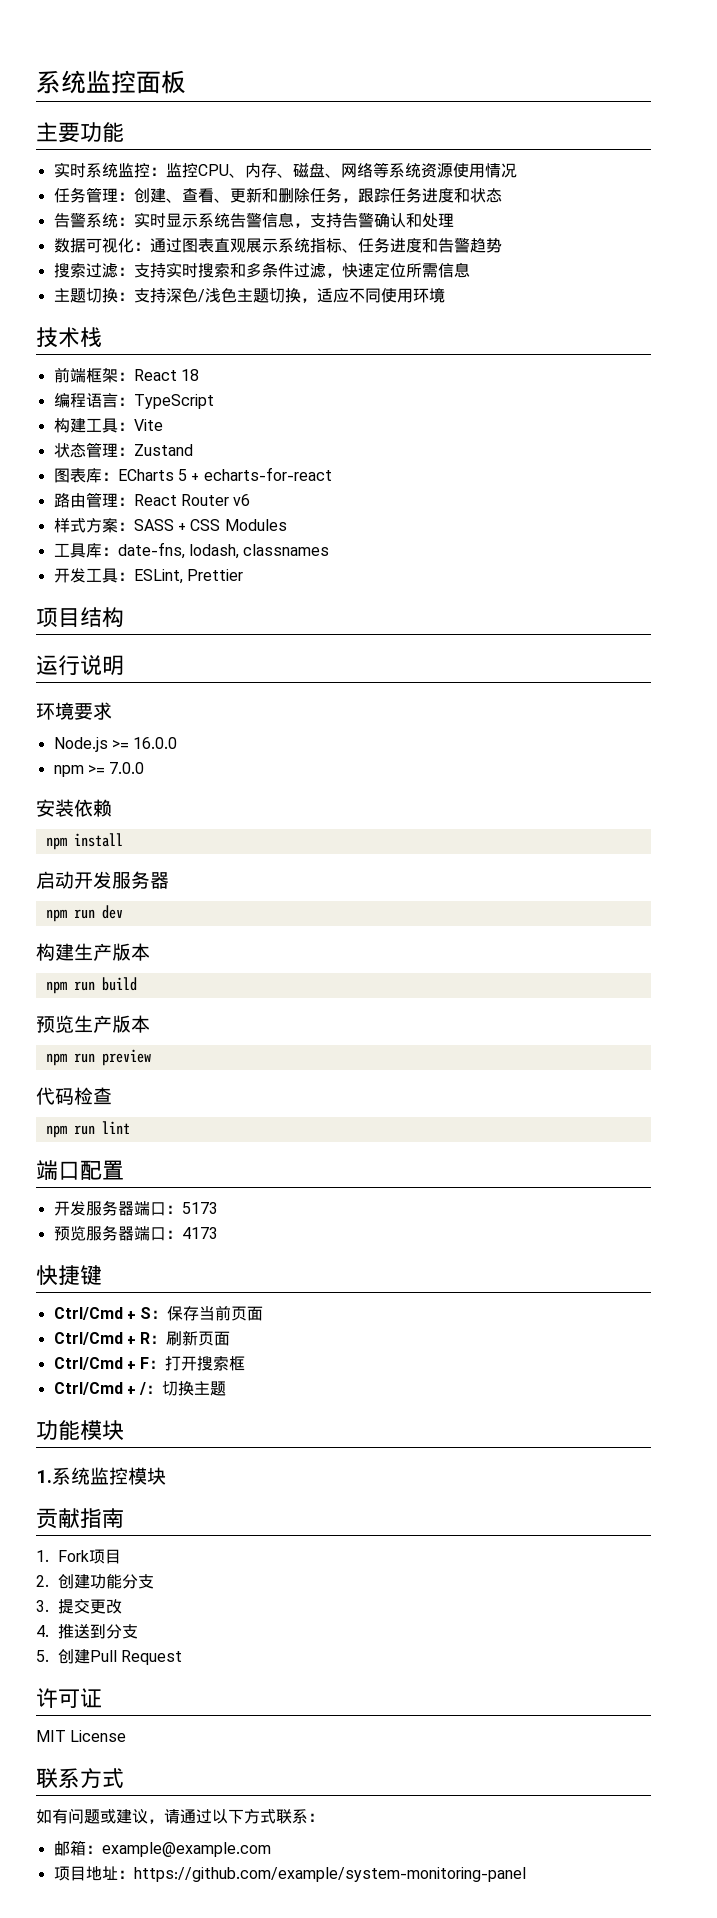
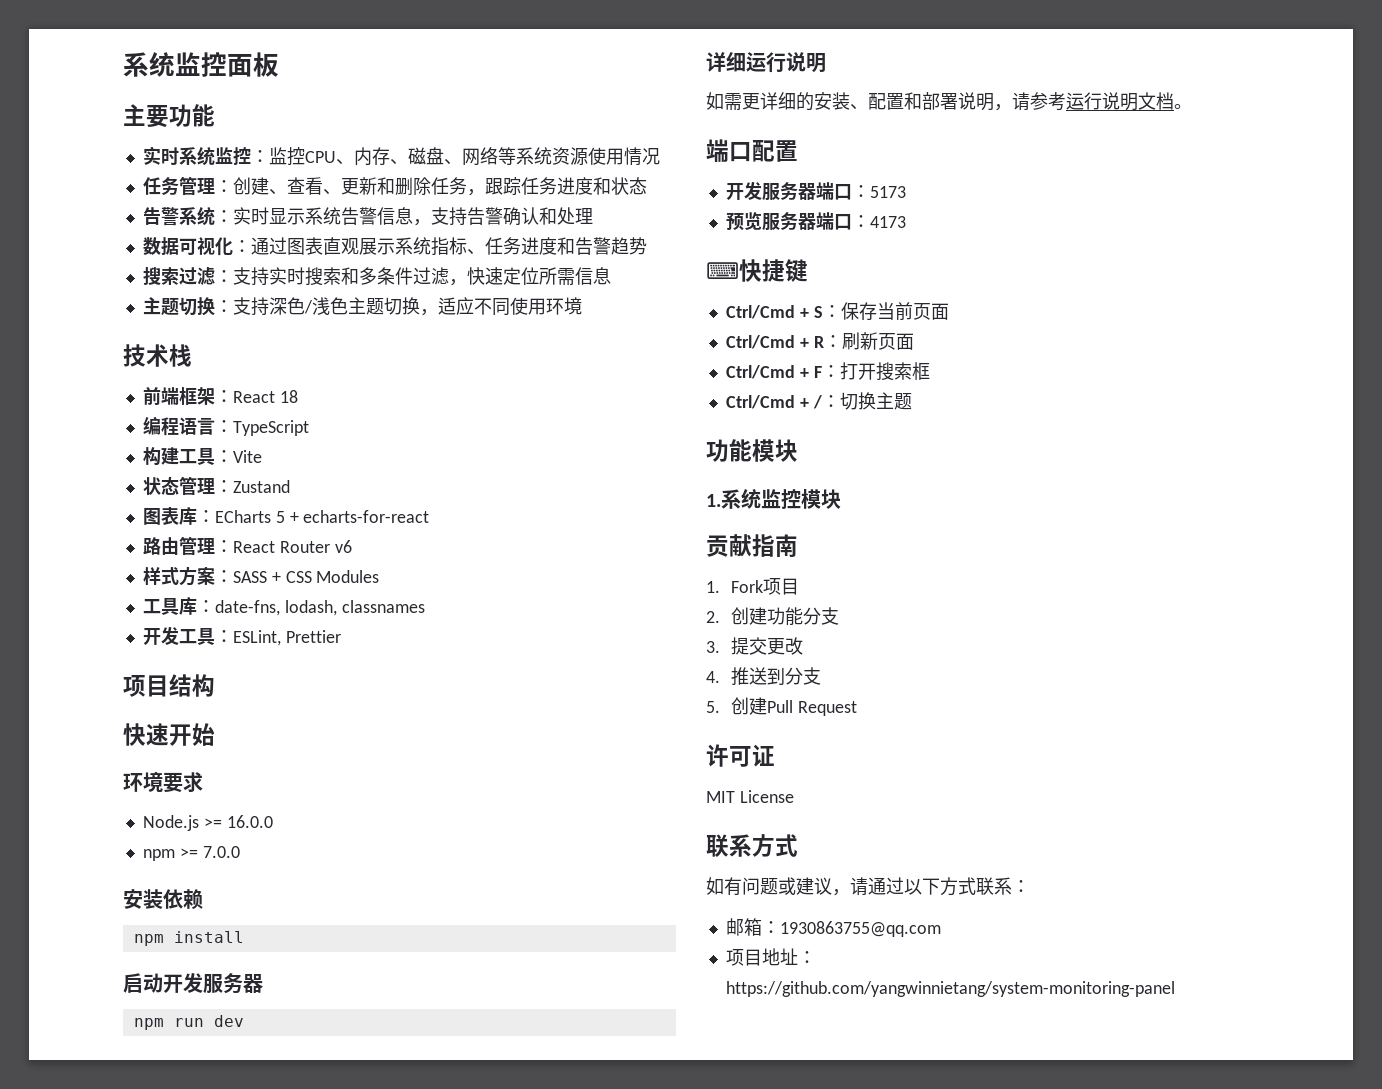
[36,655,124,676] 运行说明 -> [123,723,215,746] 快速开始
[36,943,150,961] [45,977,137,994] [36,1015,150,1033] [45,1049,151,1066] [36,1087,112,1105] [45,1121,130,1138] 构建生产版本 // npm run build // 预览生产版本 // npm run preview // 代码检查 // npm run lint -> [706,52,826,73] [706,92,1192,111] 详细运行说明 // 如需更详细的安装、配置和部署说明，请参考运行说明文档。
(218, 1233) none -> [706,262,739,279] ⌨
[101,1842,271,1857] example@example.com -> [779,921,941,937] 1930863755@qq.com
[133,1867,526,1882] https://github.com/example/system-monitoring-panel -> [725,981,1175,997] https://github.com/yangwinnietang/system-monitoring-panel

